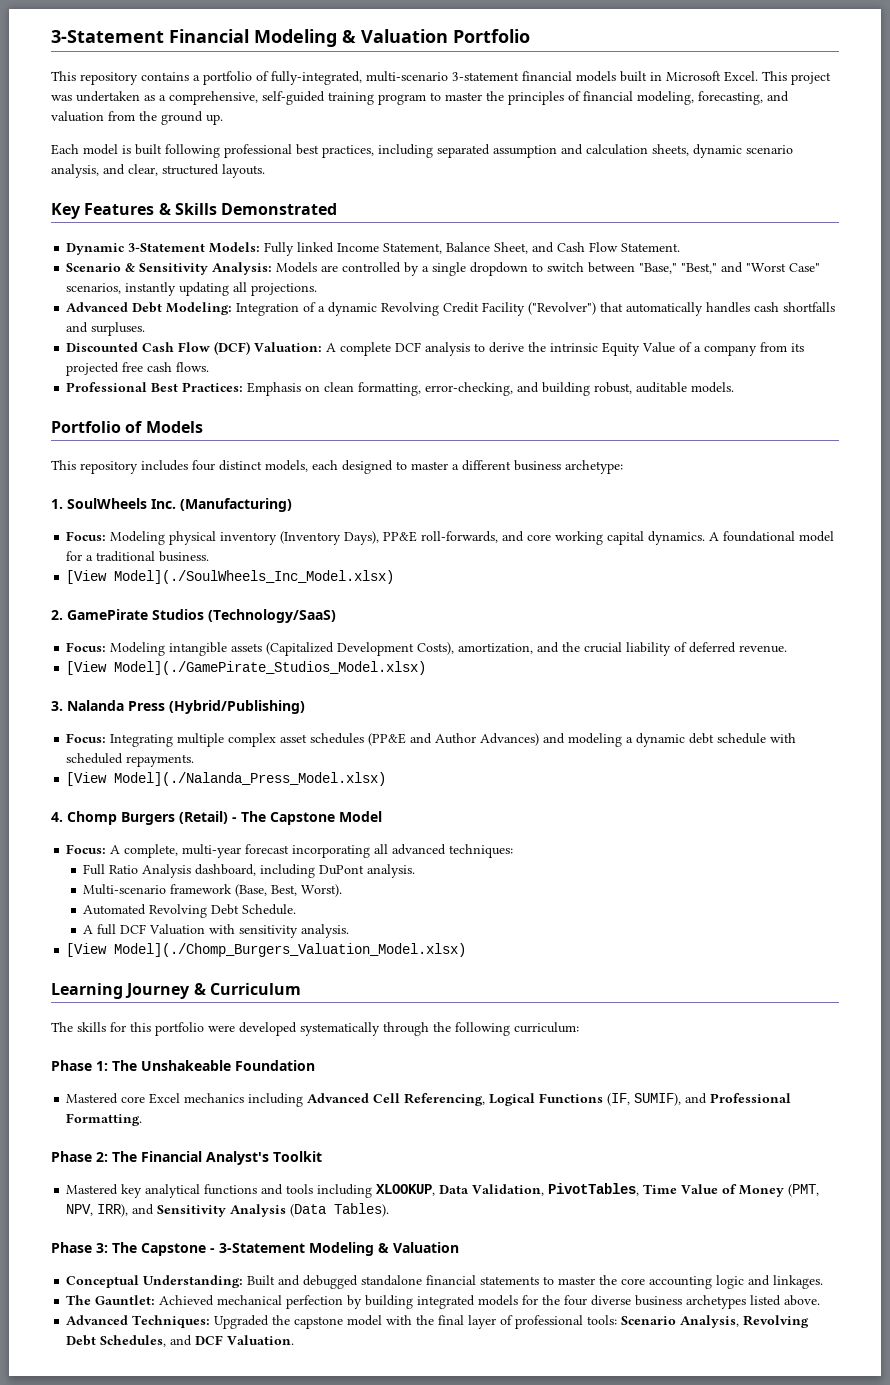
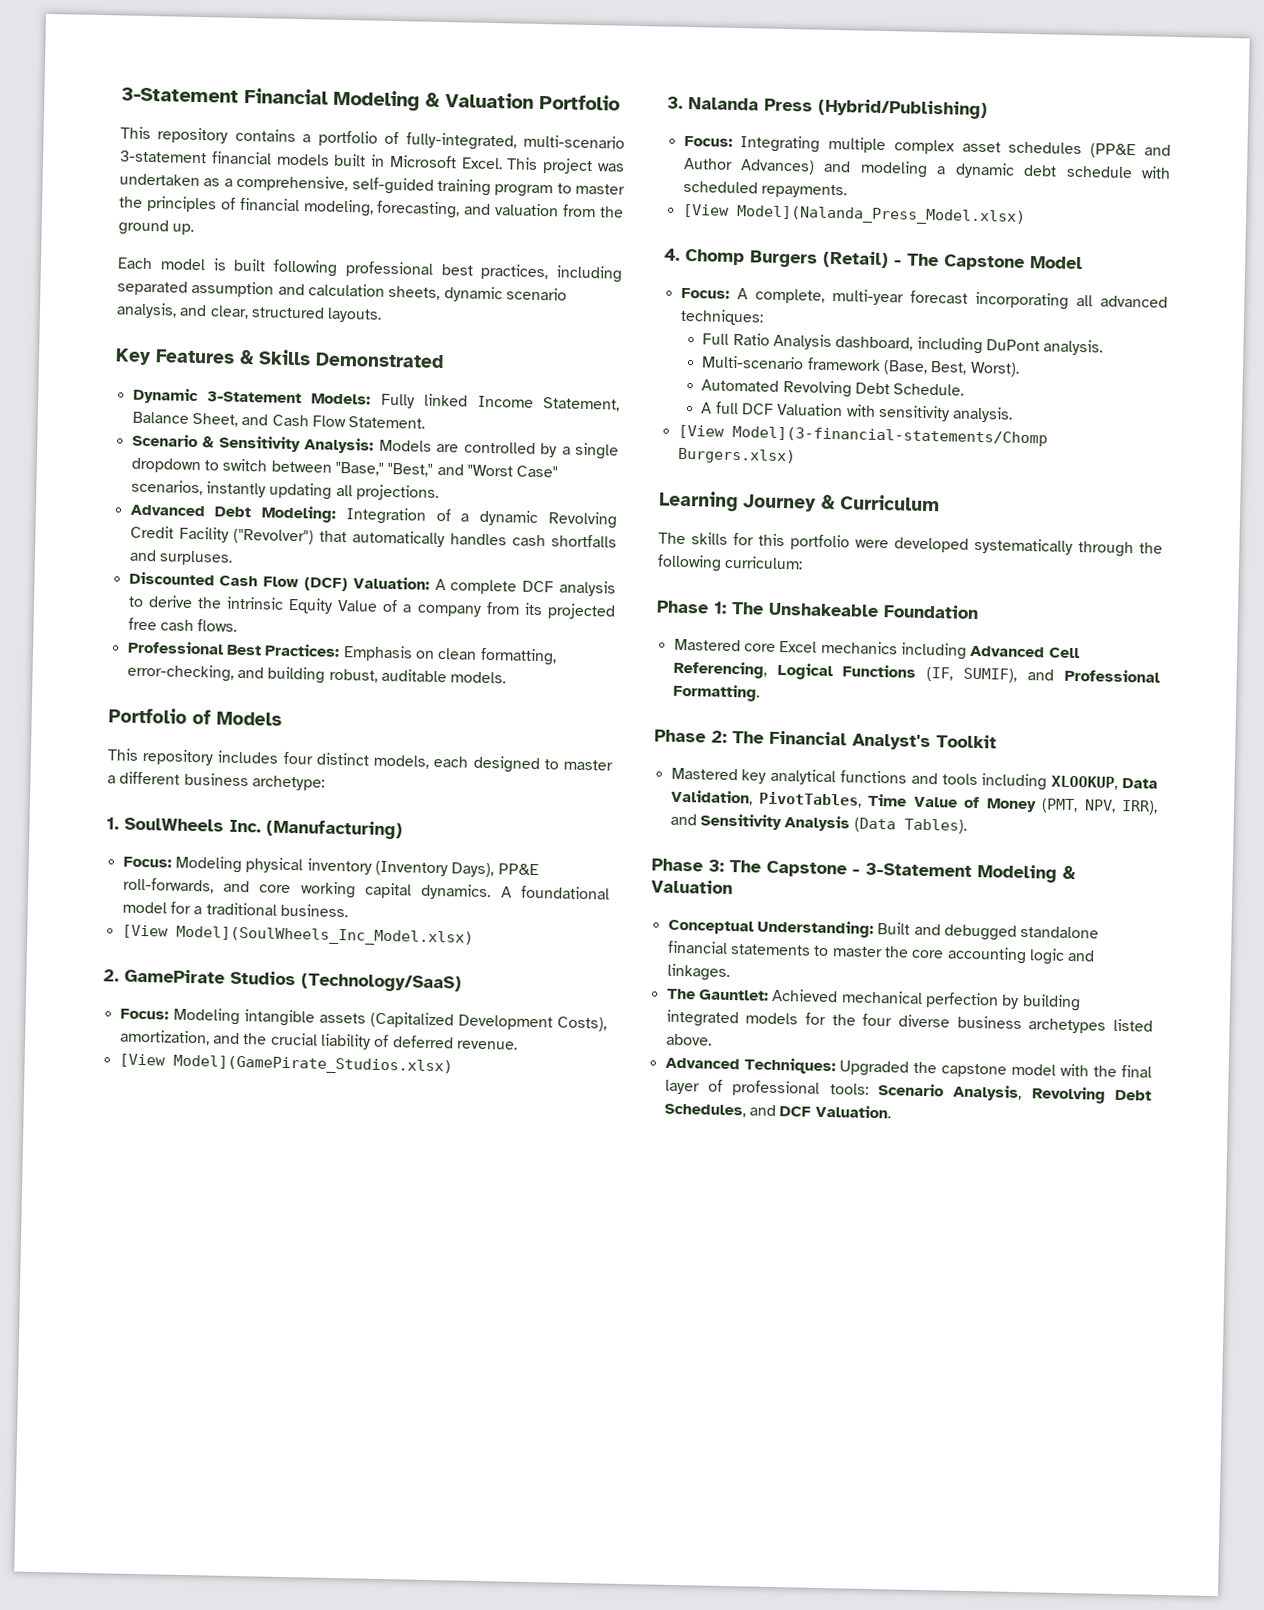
[114,570,395,584] Model](./SoulWheels_Inc_Model.xlsx) -> [175,925,474,947] Model](SoulWheels_Inc_Model.xlsx)
[114,661,427,675] Model](./GamePirate_Studios_Model.xlsx) -> [172,1054,453,1076] Model](GamePirate_Studios.xlsx)
[114,772,387,786] Model](./Nalanda_Press_Model.xlsx) -> [735,205,1026,226] Model](Nalanda_Press_Model.xlsx)
[114,943,467,957] Model](./Chomp_Burgers_Valuation_Model.xlsx) -> [731,425,1048,447] [677,447,796,465] Model](3-financial-statements/Chomp Burgers.xlsx)

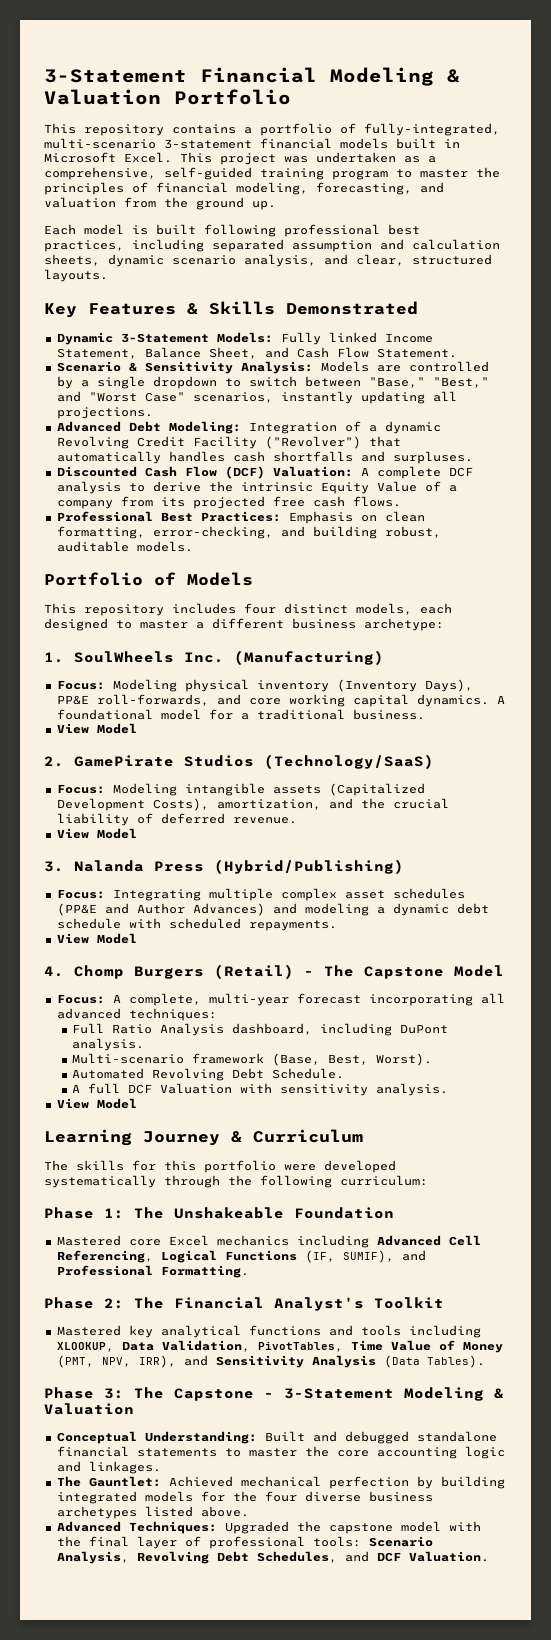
[121,924,474,947] [View Model](SoulWheels_Inc_Model.xlsx) -> [56,723,137,734] View Model
[118,1053,453,1076] [View Model](GamePirate_Studios.xlsx) -> [56,828,137,839] View Model
[682,203,1026,226] [View Model](Nalanda_Press_Model.xlsx) -> [56,933,137,944] View Model
[677,424,1048,447] [677,447,796,465] [View Model](3-financial-statements/Chomp Burgers.xlsx) -> [56,1098,137,1109] View Model

